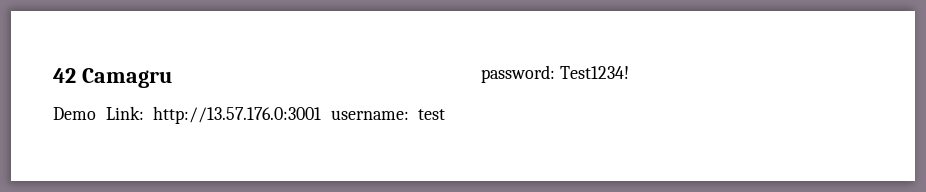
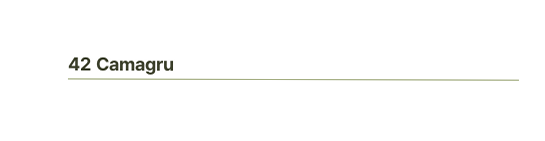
[53,106,445,124] [481,65,629,83] // Demo Link: http://13.57.176.0:3001 username: test password: Test1234! -> (175, 65) none

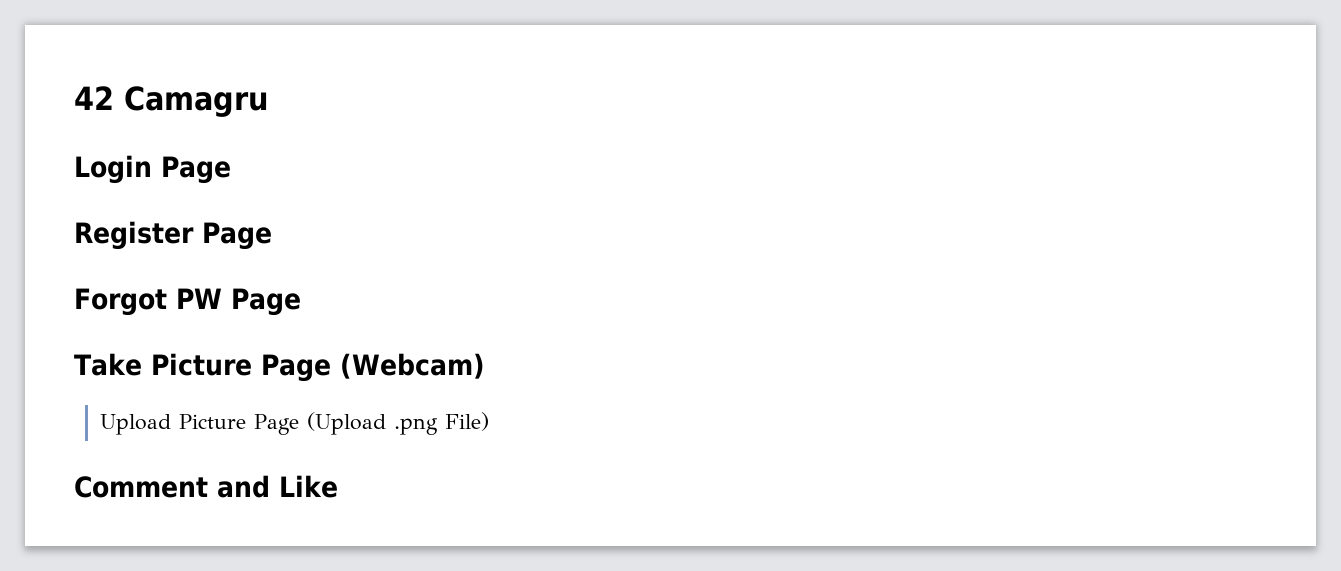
(175, 65) none -> [74,155,231,184] [74,221,272,250] [74,288,301,316] [74,353,485,382] [100,412,490,435] [74,475,338,498] // Login Page // Register Page // Forgot PW Page // Take Picture Page (Webcam) // Upload Picture Page (Upload .png File) // Comment and Like

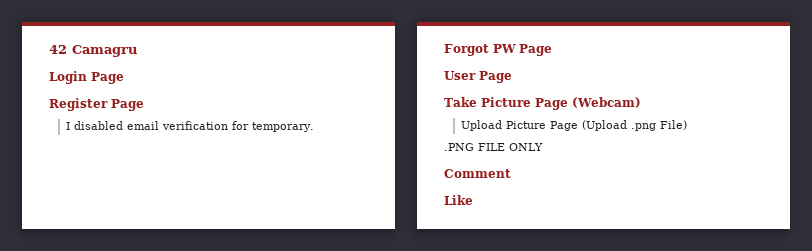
(272, 236) none -> [65,121,314,132] // I disabled email verification for temporary.
(301, 302) none -> [444,71,512,83] // User Page
(490, 421) none -> [444,143,543,151] // .PNG FILE ONLY
[217,475,270,498] and -> (511, 173) //

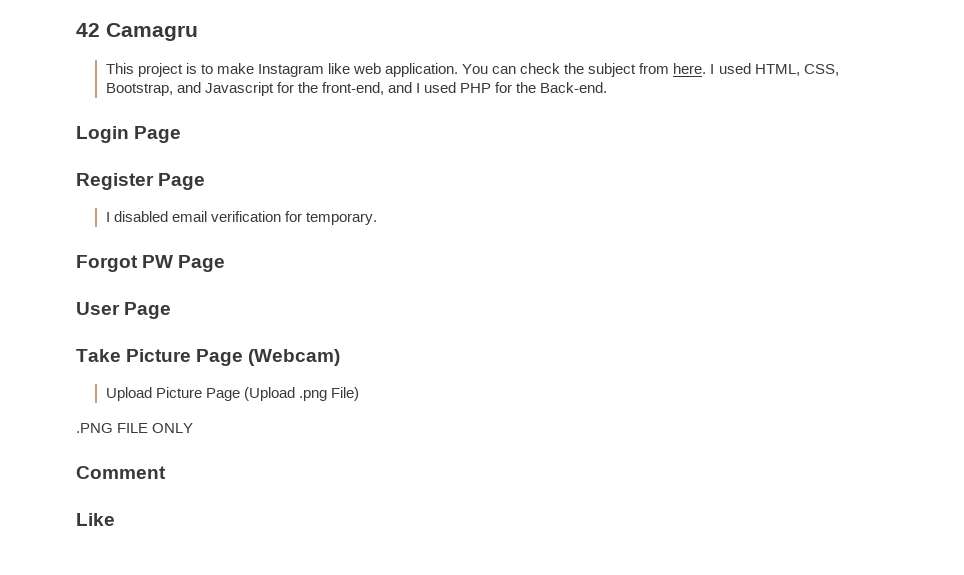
(137, 51) none -> [105,63,839,77] [105,82,608,96] // This project is to make Instagram like web application. You can check the subject from here. I used HTML, CSS, Bootstrap, and Javascript for the front-end, and I used PHP for the Back-end.

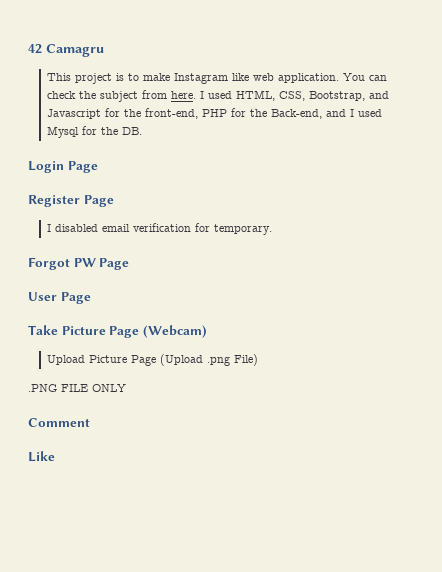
(384, 88) none -> [201,108,322,119] PHP for the Back-end,
[460,82,608,93] PHP for the Back-end. -> [46,126,142,138] Mysql for the DB.

